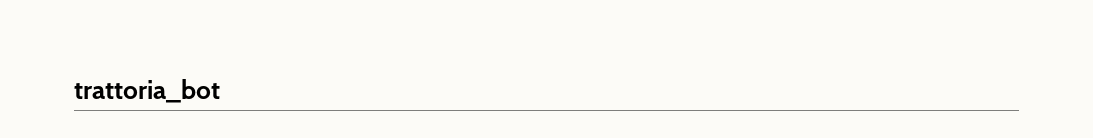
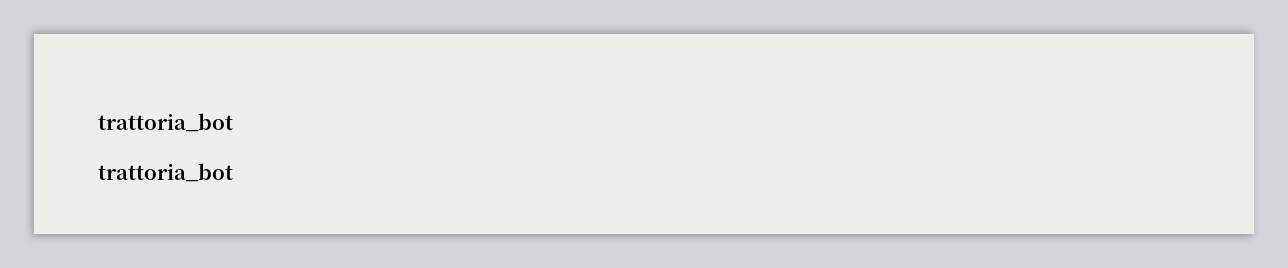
[74,79,220,103] trattoria_bot -> [98,113,233,132] [98,163,233,182] trattoria_bot // trattoria_bot

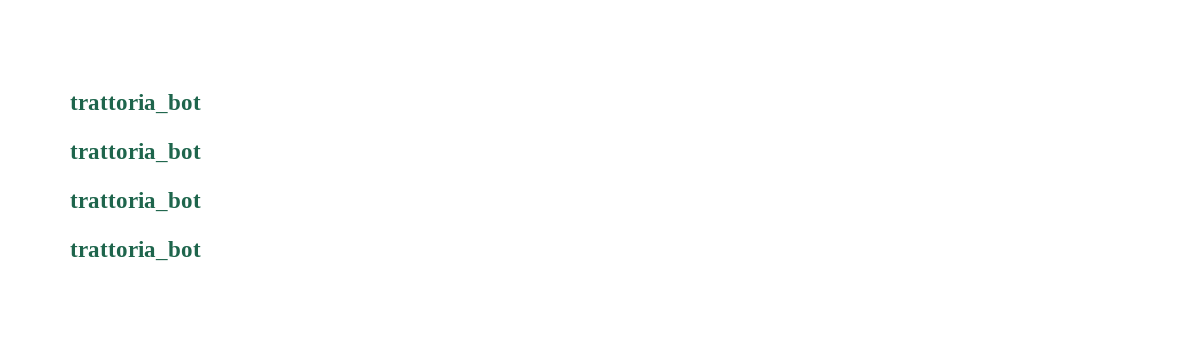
[98,113,233,132] [98,163,233,182] trattoria_bot // trattoria_bot -> [70,94,201,114] [70,143,201,163] [70,192,201,212] [70,241,201,261] trattoria_bot // trattoria_bot // trattoria_bot // trattoria_bot

